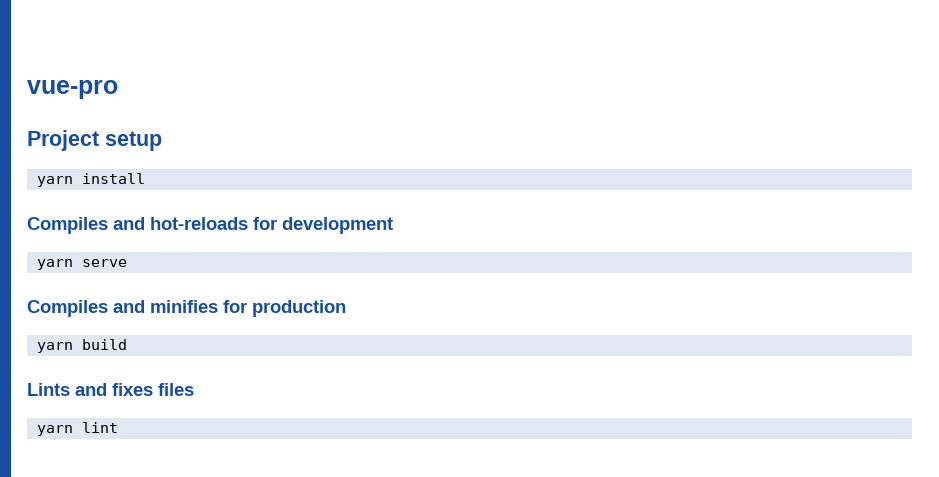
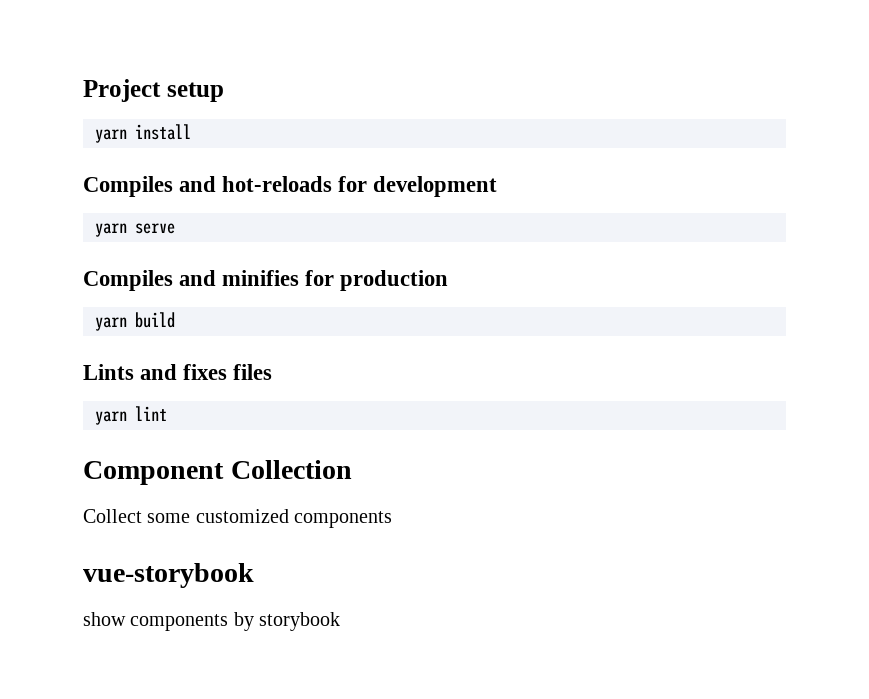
[27,80,118,99] vue-pro // -> (83, 90) none
(118, 427) none -> [83,460,352,485] [83,509,393,528] [83,563,254,588] [83,612,341,631] // Component Collection // Collect some customized components // vue-storybook // show components by storybook

